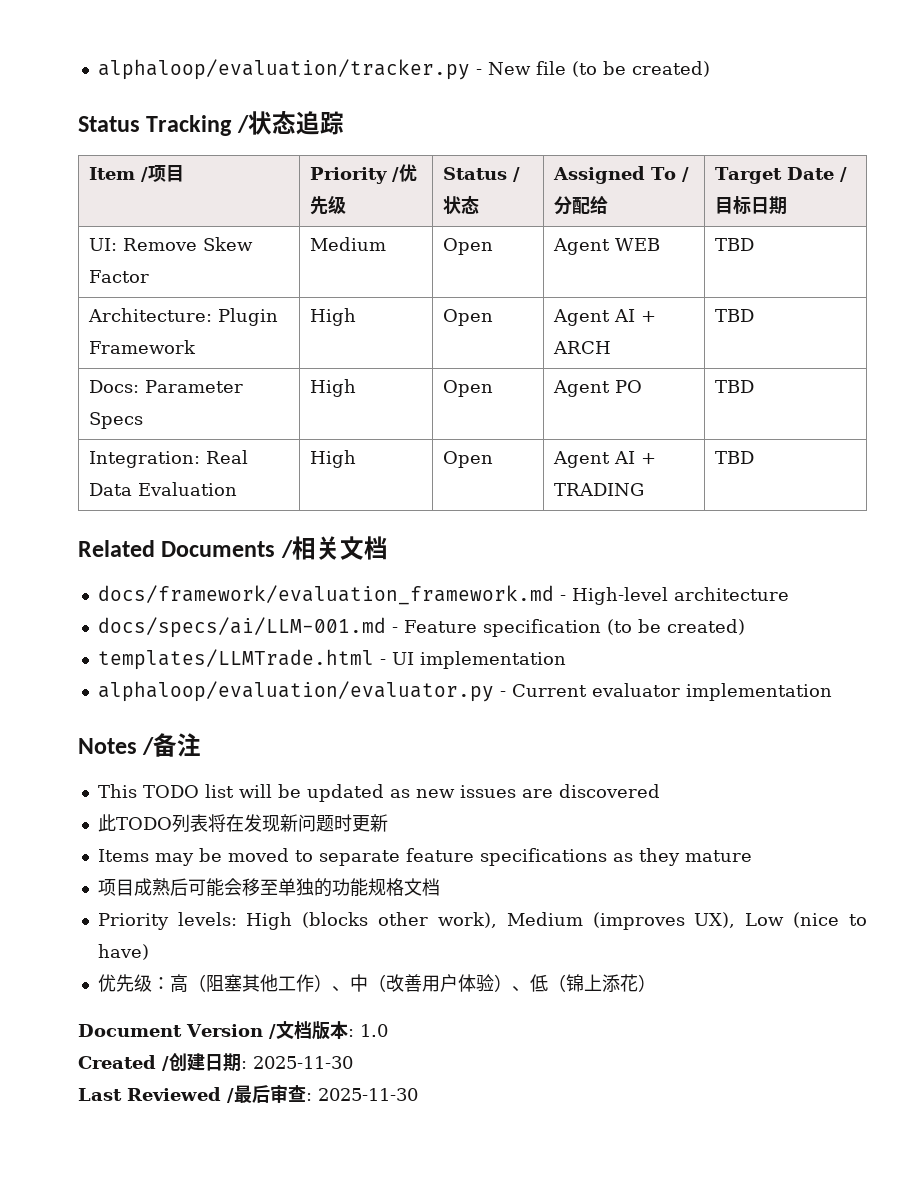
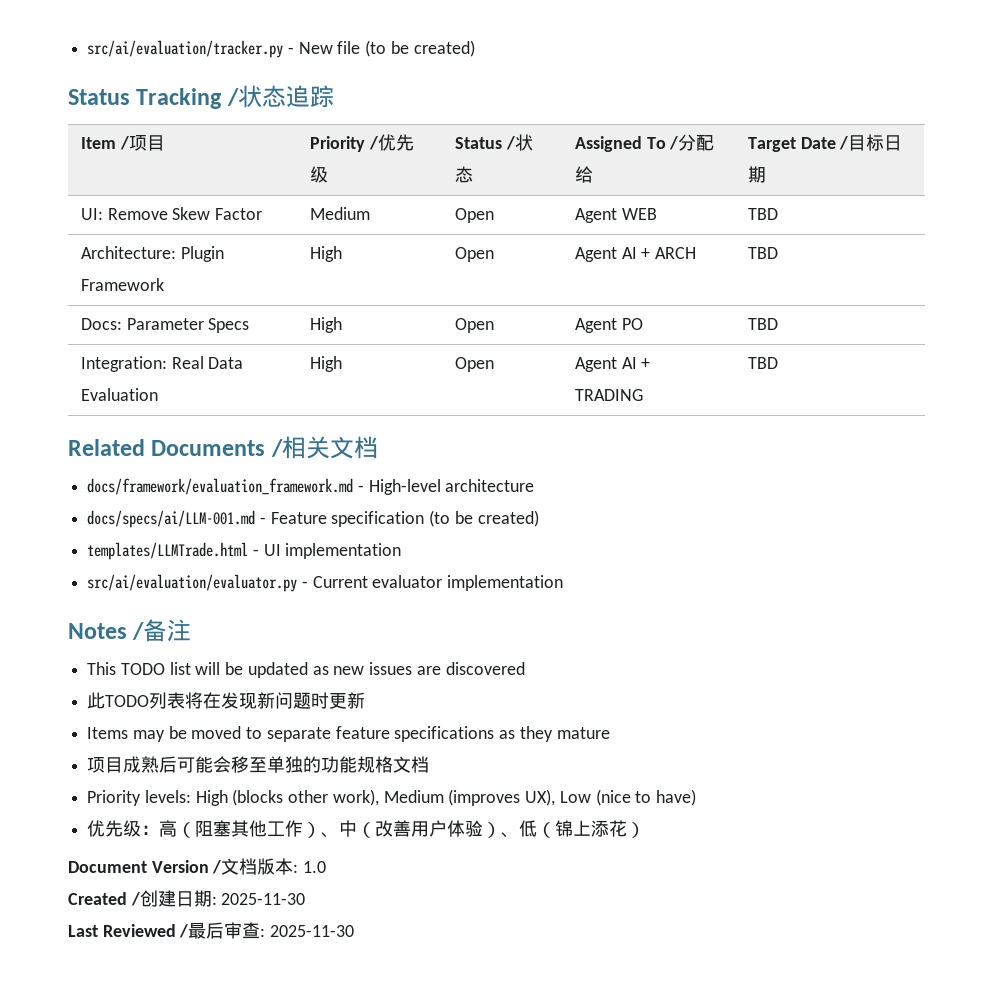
[97,59,470,80] alphaloop/evaluation/tracker.py -> [87,40,284,58] src/ai/evaluation/tracker.py
[97,681,494,702] alphaloop/evaluation/evaluator.py -> [87,574,298,592] src/ai/evaluation/evaluator.py

